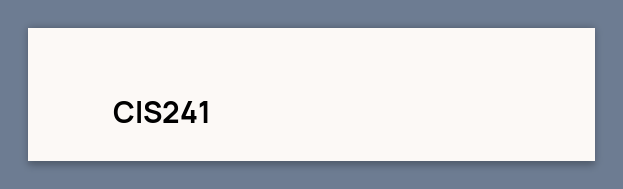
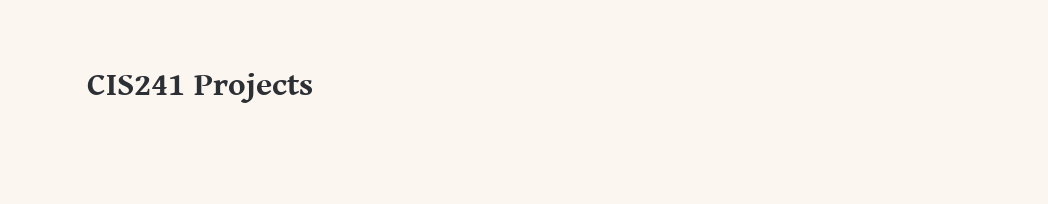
(211, 112) none -> [194,73,313,103] Projects

